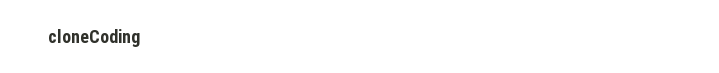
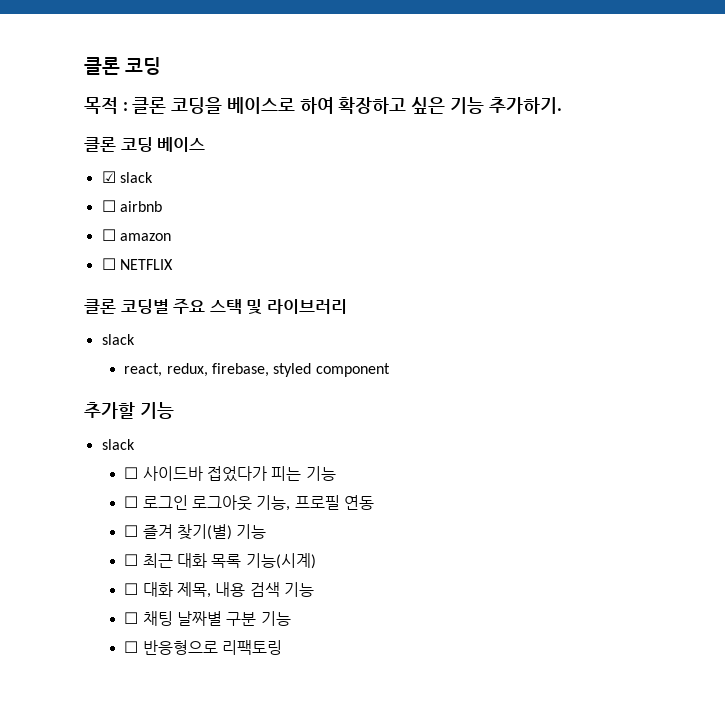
[48,29,140,47] cloneCoding -> [84,57,161,75] [84,97,562,114] [84,137,206,152] [101,171,153,183] [101,200,162,212] [101,229,171,241] [101,258,173,270] [84,299,347,315] [101,334,135,345] [124,363,390,377] [84,402,174,419] [101,439,135,450] [124,466,336,482] [124,495,374,511] [124,524,267,540] [124,553,316,569] [124,582,314,598] [124,611,291,626] [124,640,282,655] 클론 코딩 // 목적 : 클론 코딩을 베이스로 하여 확장하고 싶은 기능 추가하기. // 클론 코딩 베이스 // ☑ slack // ☐ airbnb // ☐ amazon // ☐ NETFLIX // 클론 코딩별 주요 스택 및 라이브러리 // slack // react, redux, firebase, styled component // 추가할 기능 // slack // ☐ 사이드바 접었다가 피는 기능 // ☐ 로그인 로그아웃 기능, 프로필 연동 // ☐ 즐겨 찾기(별) 기능 // ☐ 최근 대화 목록 기능(시계) // ☐ 대화 제목, 내용 검색 기능 // ☐ 채팅 날짜별 구분 기능 // ☐ 반응형으로 리팩토링

